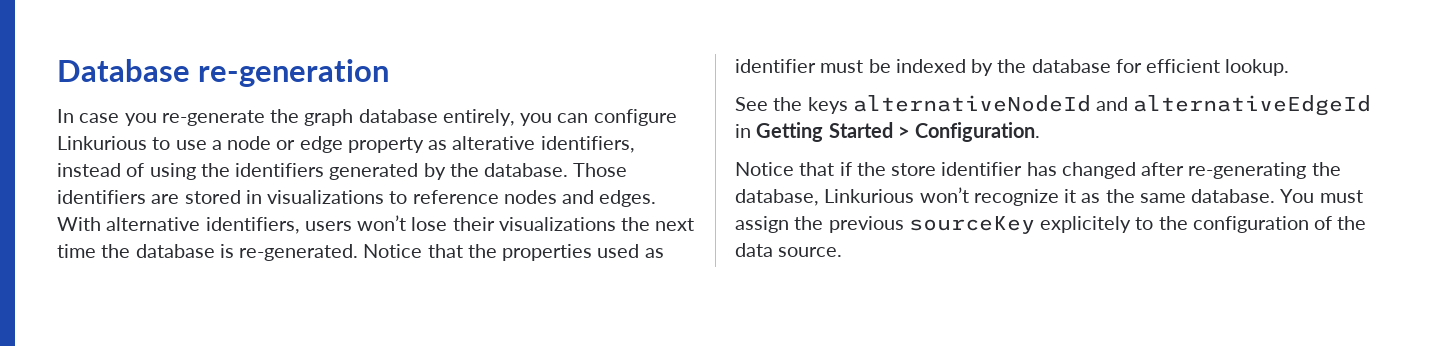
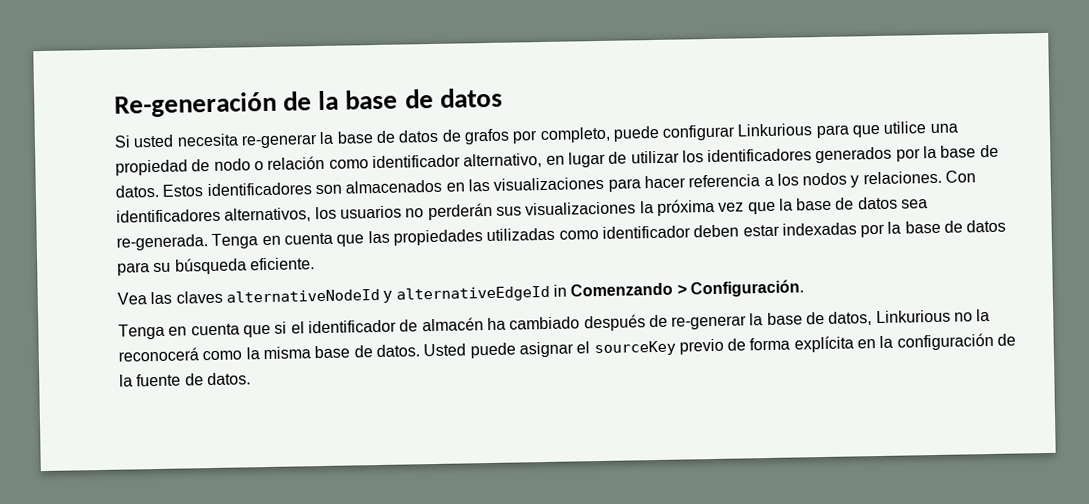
[57,59,390,87] [57,109,677,126] [57,136,635,153] [57,163,628,180] [57,190,657,207] [57,215,695,234] [57,244,664,261] [735,59,1290,76] [735,95,1372,116] [735,122,1041,142] [735,162,1341,179] [735,187,1363,206] [735,216,1367,234] [735,243,843,257] Database re-generation // In case you re-generate the graph database entirely, you can configure Linkurious to use a node or edge property as alterative identifiers, instead of using the identifiers generated by the database. Those identifiers are stored in visualizations to reference nodes and edges. With alternative identifiers, users won’t lose their visualizations the next time the database is re-generated. Notice that the properties used as identifier must be indexed by the database for efficient lookup. // See the keys alternativeNodeId and alternativeEdgeId in Getting Started > Configuration. // Notice that if the store identifier has changed after re-generating the database, Linkurious won’t recognize it as the same database. You must assign the previous sourceKey explicitely to the configuration of the data source. -> [114,87,503,118] [114,121,958,149] [115,144,999,176] [115,170,977,198] [116,196,929,223] [116,219,1007,251] [117,257,315,276] [117,279,804,305] [118,308,991,340] [118,332,1017,362] [119,372,251,387] Re-generación de la base de datos // Si usted necesita re-generar la base de datos de grafos por completo, puede configurar Linkurious para que utilice una propiedad de nodo o relación como identificador alternativo, en lugar de utilizar los identificadores generados por la base de datos. Estos identificadores son almacenados en las visualizaciones para hacer referencia a los nodos y relaciones. Con identificadores alternativos, los usuarios no perderán sus visualizaciones la próxima vez que la base de datos sea re-generada. Tenga en cuenta que las propiedades utilizadas como identificador deben estar indexadas por la base de datos para su búsqueda eficiente. // Vea las claves alternativeNodeId y alternativeEdgeId in Comenzando > Configuración. // Tenga en cuenta que si el identificador de almacén ha cambiado después de re-generar la base de datos, Linkurious no la reconocerá como la misma base de datos. Usted puede asignar el sourceKey previo de forma explícita en la configuración de la fuente de datos.

